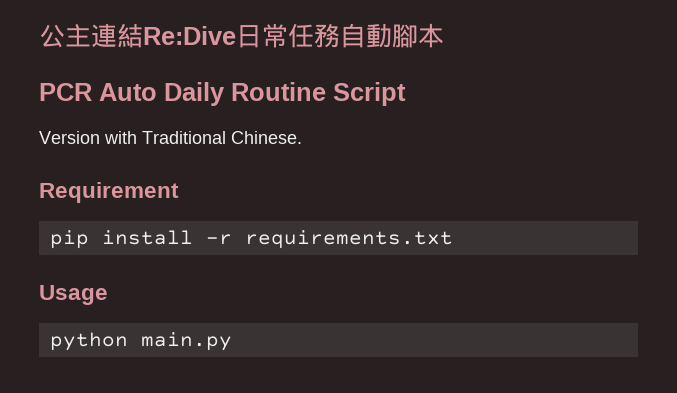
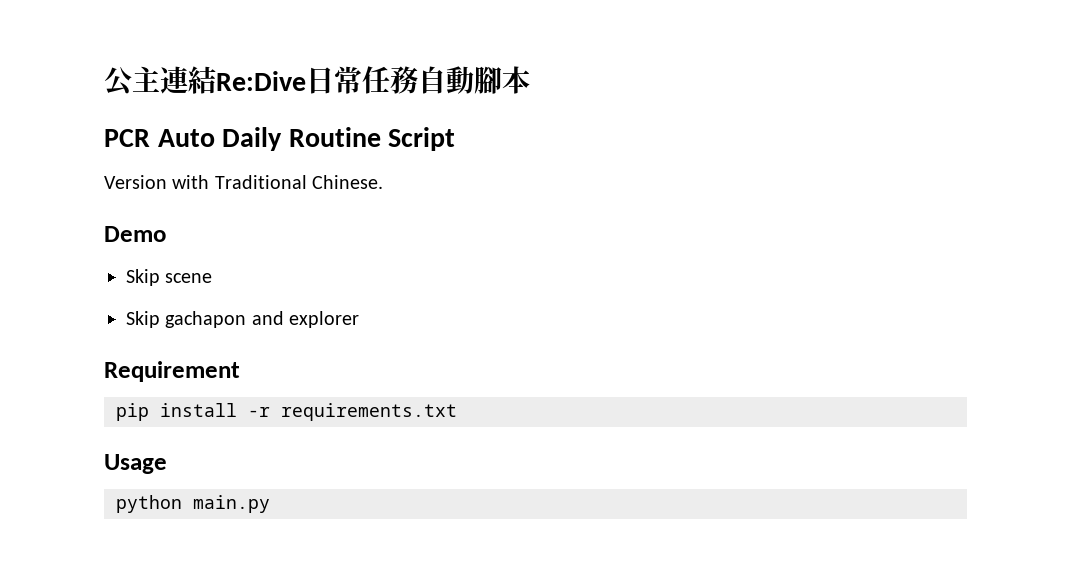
(302, 137) none -> [104,226,166,242] [126,269,213,286] [126,311,360,328] // Demo // Skip scene // Skip gachapon and explorer

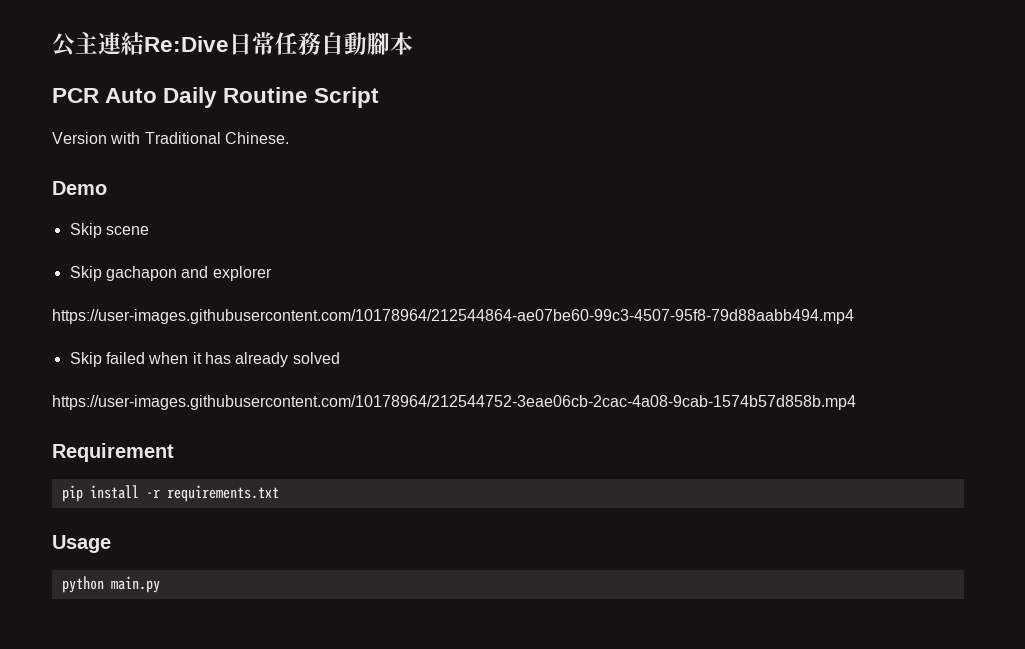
(360, 319) none -> [52,309,854,324] [69,352,340,367] [52,395,856,410] // https://user-images.githubusercontent.com/10178964/212544864-ae07be60-99c3-4507-95f8-79d88aabb494.mp4 // Skip failed when it has already solved // https://user-images.githubusercontent.com/10178964/212544752-3eae06cb-2cac-4a08-9cab-1574b57d858b.mp4

